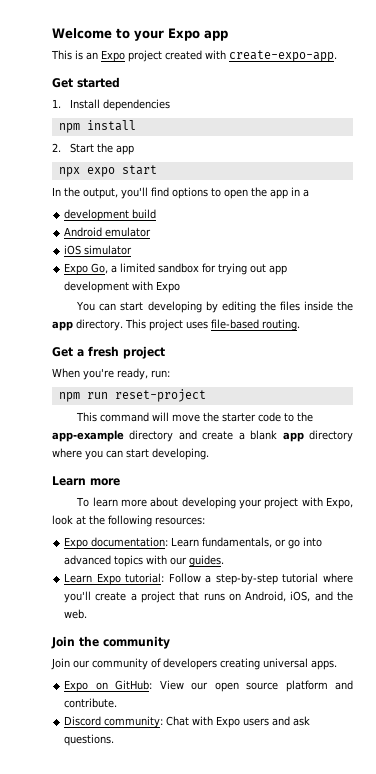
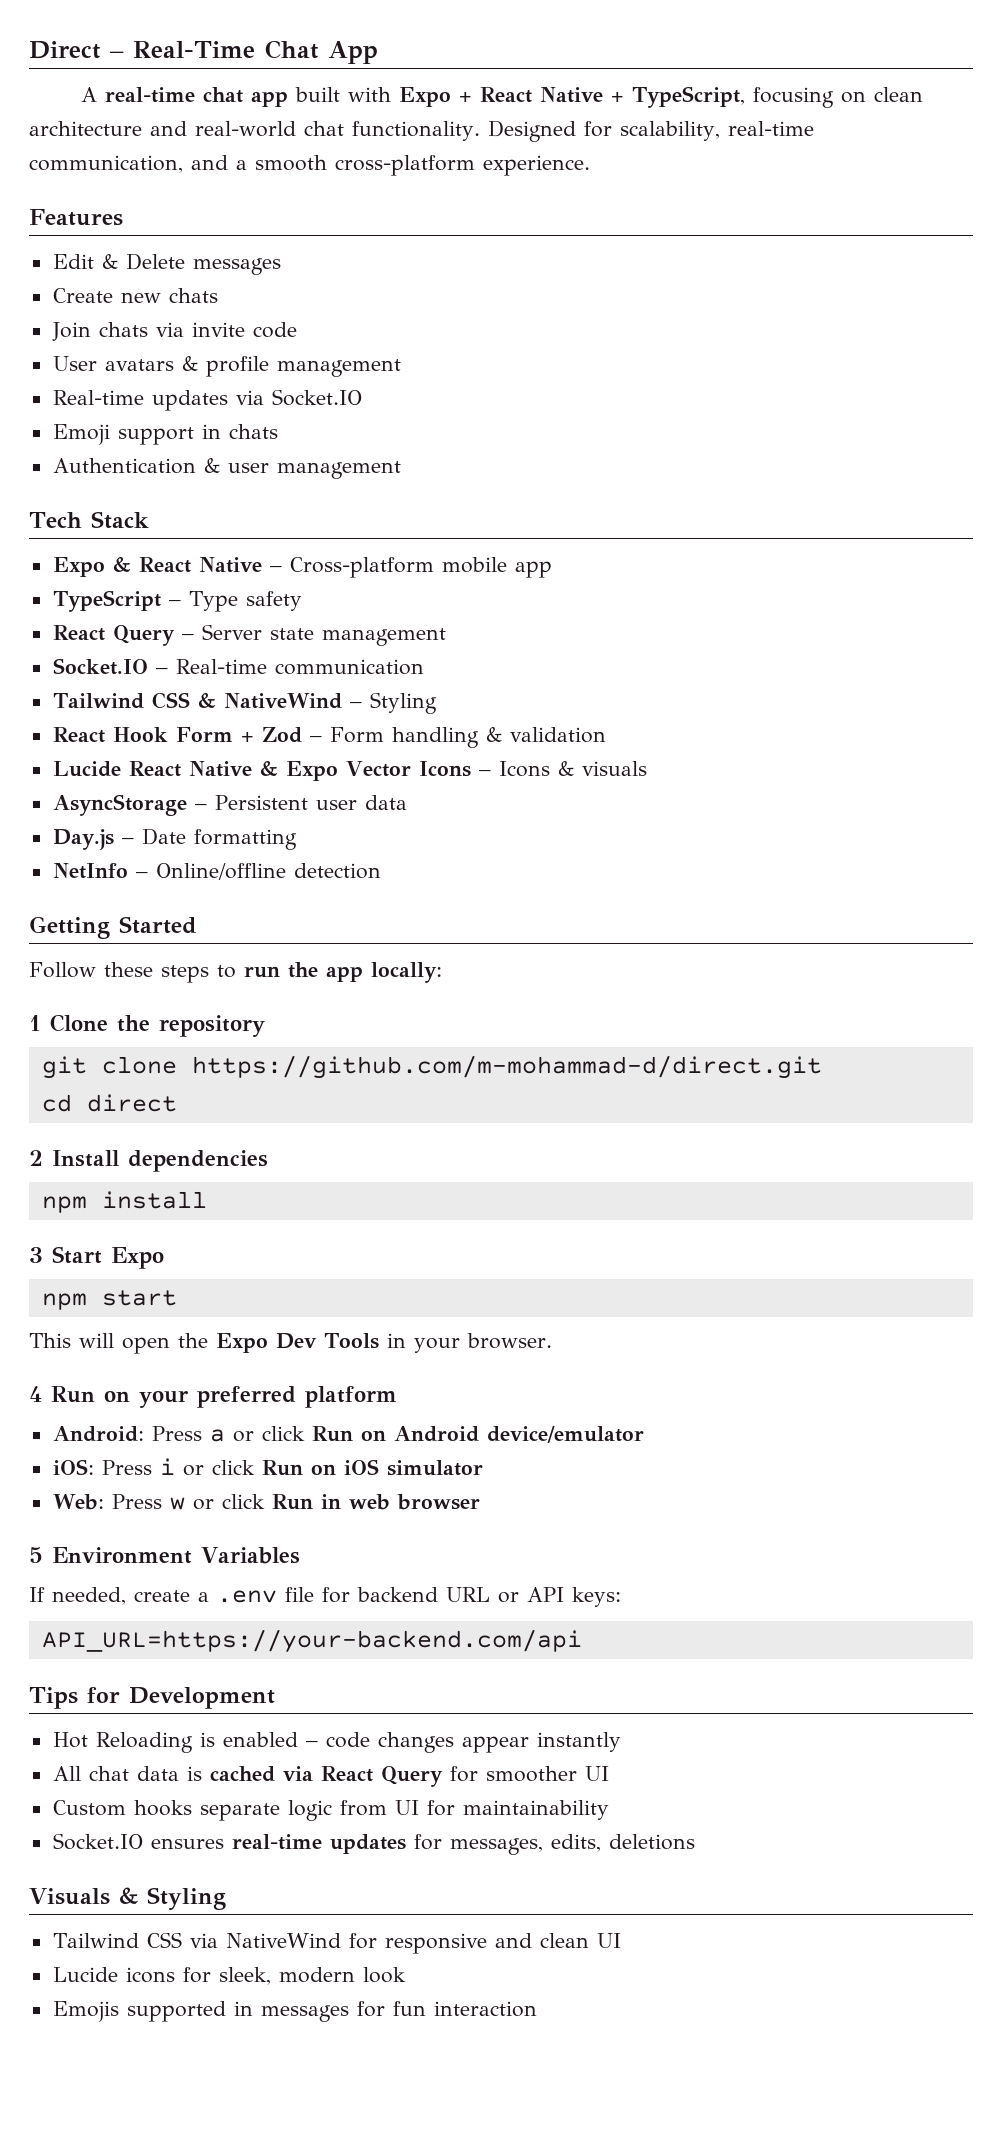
[52,28,228,41] [51,50,337,62] [52,77,120,88] [52,99,171,111] [58,120,136,133] [52,143,135,155] [58,165,157,177] [52,187,309,199] [64,209,157,221] [64,227,152,237] [64,245,133,255] [64,263,288,275] [64,281,181,293] [76,301,353,313] [52,319,300,331] [52,346,165,359] [52,368,170,380] [58,389,206,402] [76,412,314,422] [52,430,353,442] [52,448,209,460] [52,476,120,486] [76,497,354,509] [52,515,205,527] [64,537,323,549] [64,555,225,567] [64,573,353,585] [64,591,353,603] [64,609,88,619] [51,636,170,649] [51,658,337,670] [64,680,354,692] [64,698,118,708] [64,716,311,728] [64,734,115,746] Welcome to your Expo app // This is an Expo project created with create-expo-app. // Get started // 1. Install dependencies // npm install // 2. Start the app // npx expo start // In the output, you'll find options to open the app in a // development build // Android emulator // iOS simulator // Expo Go, a limited sandbox for trying out app development with Expo // You can start developing by editing the files inside the app directory. This project uses file-based routing. // Get a fresh project // When you're ready, run: // npm run reset-project // This command will move the starter code to the app-example directory and create a blank app directory where you can start developing. // Learn more // To learn more about developing your project with Expo, look at the following resources: // Expo documentation: Learn fundamentals, or go into advanced topics with our guides. // Learn Expo tutorial: Follow a step-by-step tutorial where you'll create a project that runs on Android, iOS, and the web. // Join the community // Join our community of developers creating universal apps. // Expo on GitHub: View our open source platform and contribute. // Discord community: Chat with Expo users and ask questions. -> [29,40,378,64] [80,86,923,108] [29,120,814,142] [29,155,590,176] [29,209,123,226] [52,253,281,275] [52,288,218,303] [51,322,297,341] [52,356,401,377] [52,389,362,411] [52,424,278,445] [52,458,401,479] [29,511,149,529] [52,557,552,578] [52,590,302,612] [52,624,446,646] [52,658,424,675] [52,692,437,714] [52,727,606,748] [52,761,647,781] [52,794,407,816] [52,828,297,850] [52,863,381,880] [29,916,197,939] [29,962,442,983] [29,1014,265,1037] [41,1055,822,1079] [41,1094,177,1112] [29,1150,268,1172] [41,1191,207,1213] [29,1246,164,1269] [41,1290,177,1310] [29,1333,552,1354] [29,1386,397,1408] [52,1426,644,1443] [52,1458,483,1476] [52,1494,480,1510] [29,1547,300,1564] [29,1587,621,1607] [41,1629,582,1653] [29,1687,275,1709] [52,1732,621,1753] [52,1766,609,1787] [52,1800,609,1821] [52,1833,695,1855] [29,1887,226,1910] [52,1932,621,1954] [52,1967,406,1985] [52,2001,537,2022] Direct – Real-Time Chat App // A real-time chat app built with Expo + React Native + TypeScript, focusing on clean architecture and real-world chat functionality. Designed for scalability, real-time communication, and a smooth cross-platform experience. // Features // Edit & Delete messages // Create new chats // Join chats via invite code // User avatars & profile management // Real-time updates via Socket.IO // Emoji support in chats // Authentication & user management // Tech Stack // Expo & React Native – Cross-platform mobile app // TypeScript – Type safety // React Query – Server state management // Socket.IO – Real-time communication // Tailwind CSS & NativeWind – Styling // React Hook Form + Zod – Form handling & validation // Lucide React Native & Expo Vector Icons – Icons & visuals // AsyncStorage – Persistent user data // Day.js – Date formatting // NetInfo – Online/offline detection // Getting Started // Follow these steps to run the app locally: // 1 Clone the repository // git clone https://github.com/m-mohammad-d/direct.git // cd direct // 2 Install dependencies // npm install // 3 Start Expo // npm start // This will open the Expo Dev Tools in your browser. // 4 Run on your preferred platform // Android: Press a or click Run on Android device/emulator // iOS: Press i or click Run on iOS simulator // Web: Press w or click Run in web browser // 5 Environment Variables // If needed, create a .env file for backend URL or API keys: // API_URL=https://your-backend.com/api // Tips for Development // Hot Reloading is enabled – code changes appear instantly // All chat data is cached via React Query for smoother UI // Custom hooks separate logic from UI for maintainability // Socket.IO ensures real-time updates for messages, edits, deletions // Visuals & Styling // Tailwind CSS via NativeWind for responsive and clean UI // Lucide icons for sleek, modern look // Emojis supported in messages for fun interaction

